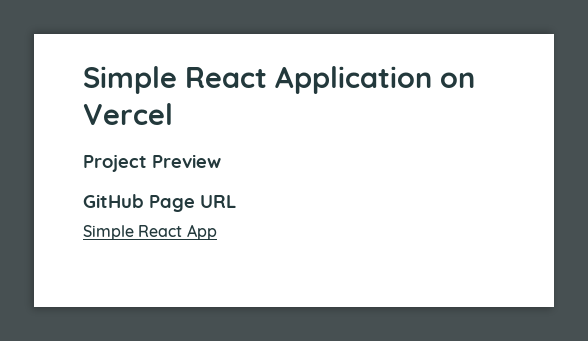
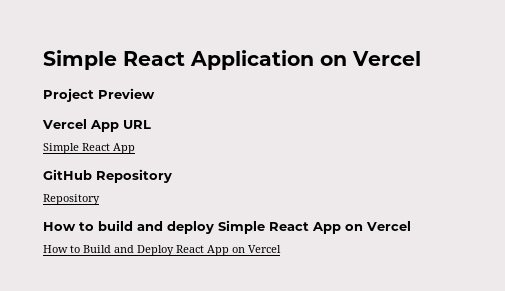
[83,194,195,212] GitHub Page -> [42,119,119,132] Vercel App
(217, 232) none -> [43,169,172,183] [43,194,100,205] [43,220,411,234] [43,245,281,256] // GitHub Repository // Repository // How to build and deploy Simple React App on Vercel // How to Build and Deploy React App on Vercel

